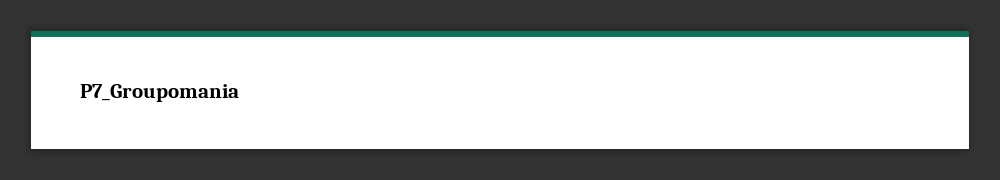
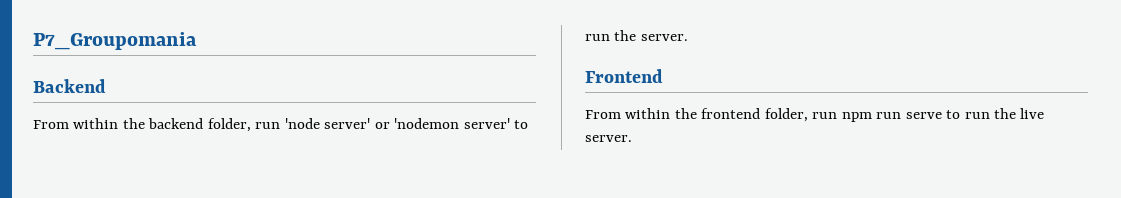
(239, 93) none -> [33,79,106,93] [33,118,529,132] [585,30,688,41] [585,69,663,83] [585,108,1045,122] [585,135,632,142] // Backend // From within the backend folder, run 'node server' or 'nodemon server' to run the server. // Frontend // From within the frontend folder, run npm run serve to run the live server.

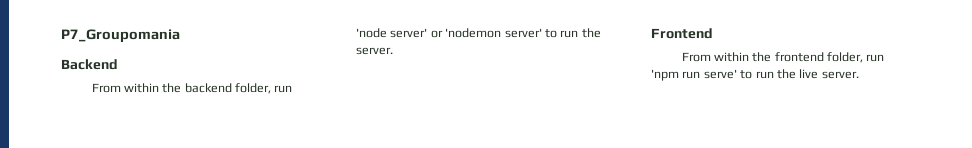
[841,112,942,122] npm run serve -> [651,69,737,81] 'npm run serve'

